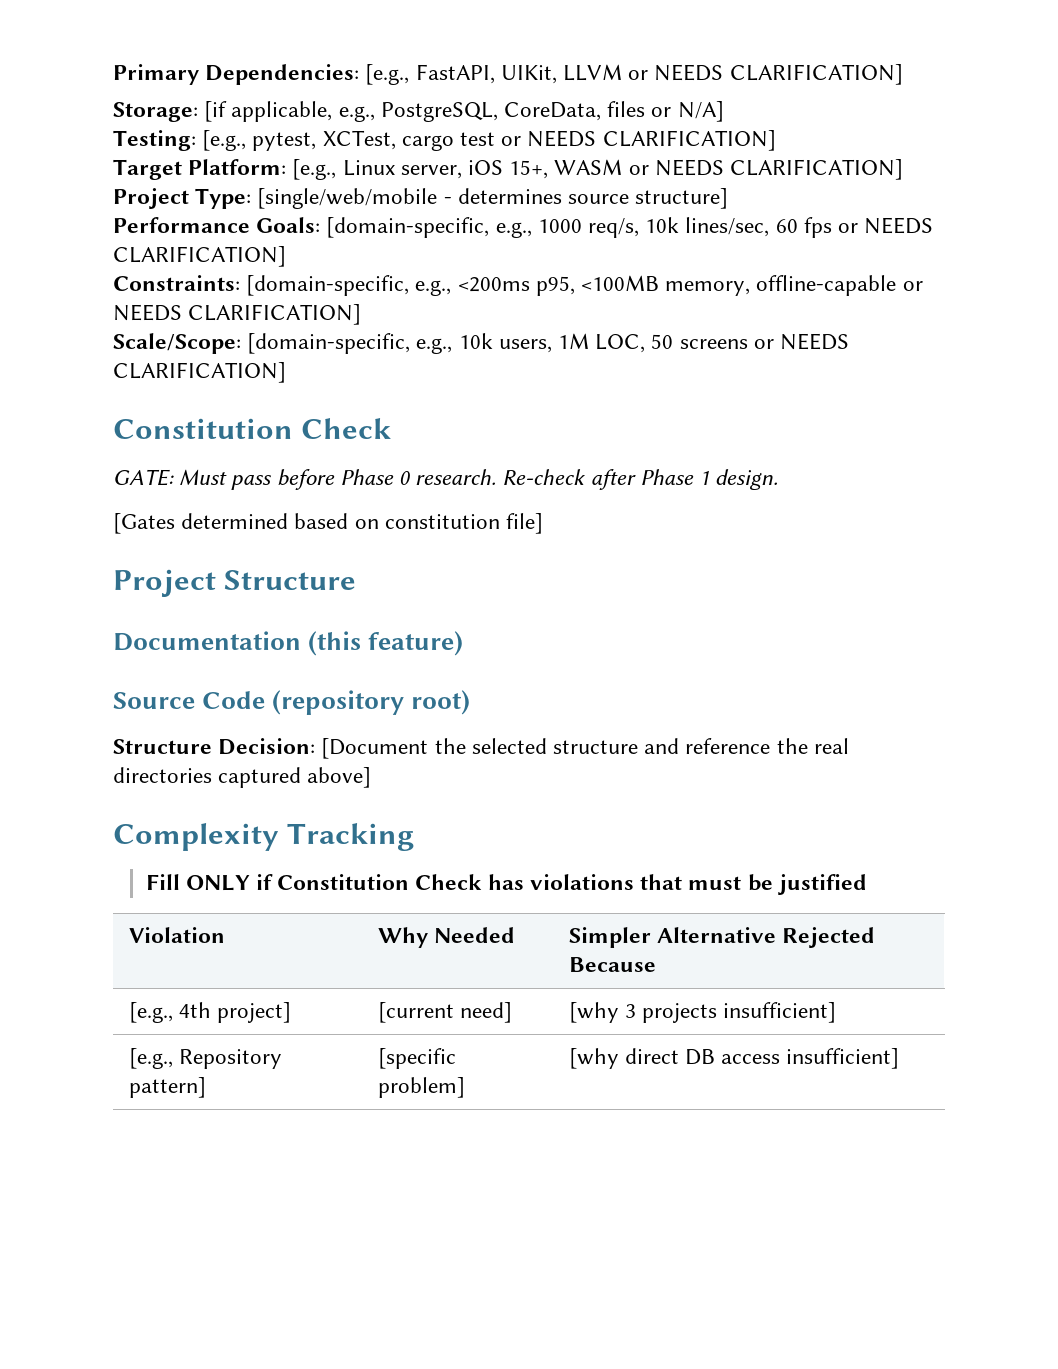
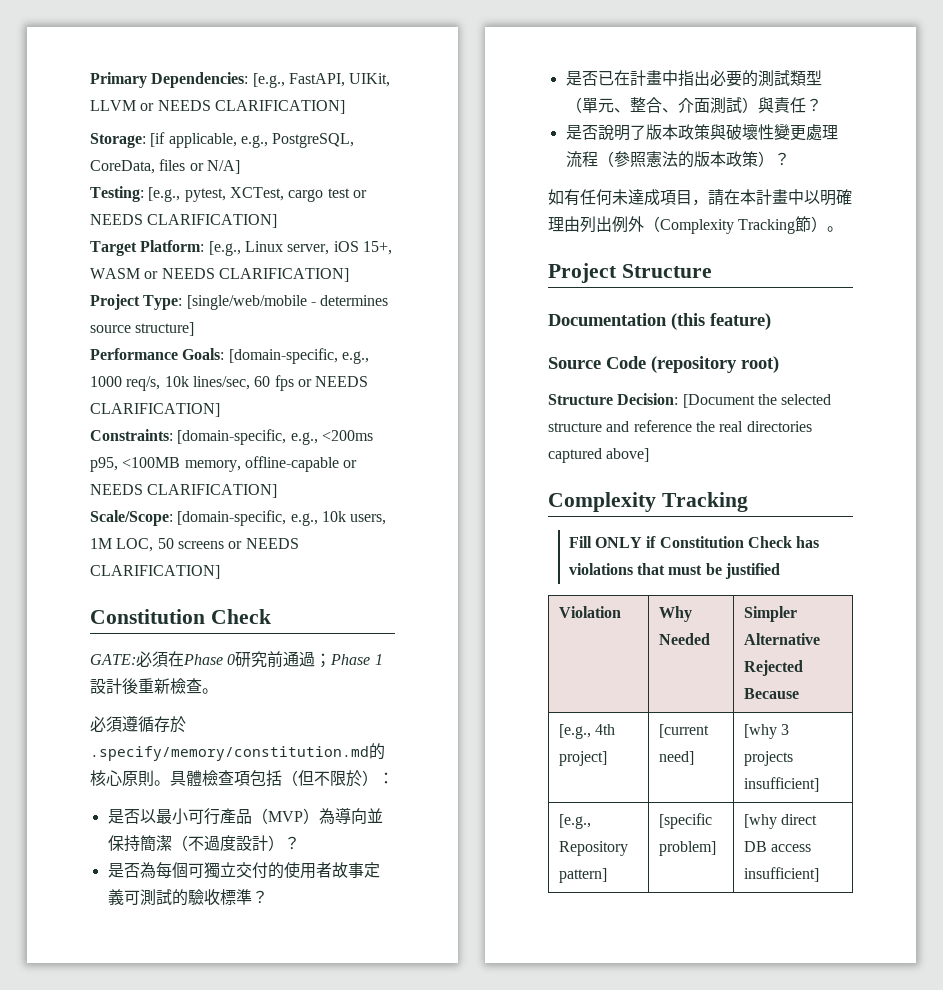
[179,469,779,490] [113,513,544,534] Must pass before Phase 0 research. Re-check after Phase 1 design. // [Gates determined based on constitution file] -> [136,651,383,668] [90,678,218,694] [90,716,186,733] [90,743,385,761] [90,770,394,787] [107,807,383,825] [107,835,300,852] [107,862,380,879] [107,889,268,906] [565,70,822,87] [565,97,822,114] [565,123,838,141] [565,151,790,168] [548,189,852,206] [548,216,844,234] 必須在Phase 0研究前通過；Phase 1設計後重新檢查。 // 必須遵循存於.specify/memory/constitution.md的核心原則。具體檢查項包括（但不限於）： // 是否以最小可行產品（MVP）為導向並保持簡潔（不過度設計）？ // 是否為每個可獨立交付的使用者故事定義可測試的驗收標準？ // 是否已在計畫中指出必要的測試類型（單元、整合、介面測試）與責任？ // 是否說明了版本政策與破壞性變更處理流程（參照憲法的版本政策）？ // 如有任何未達成項目，請在本計畫中以明確理由列出例外（Complexity Tracking節）。

